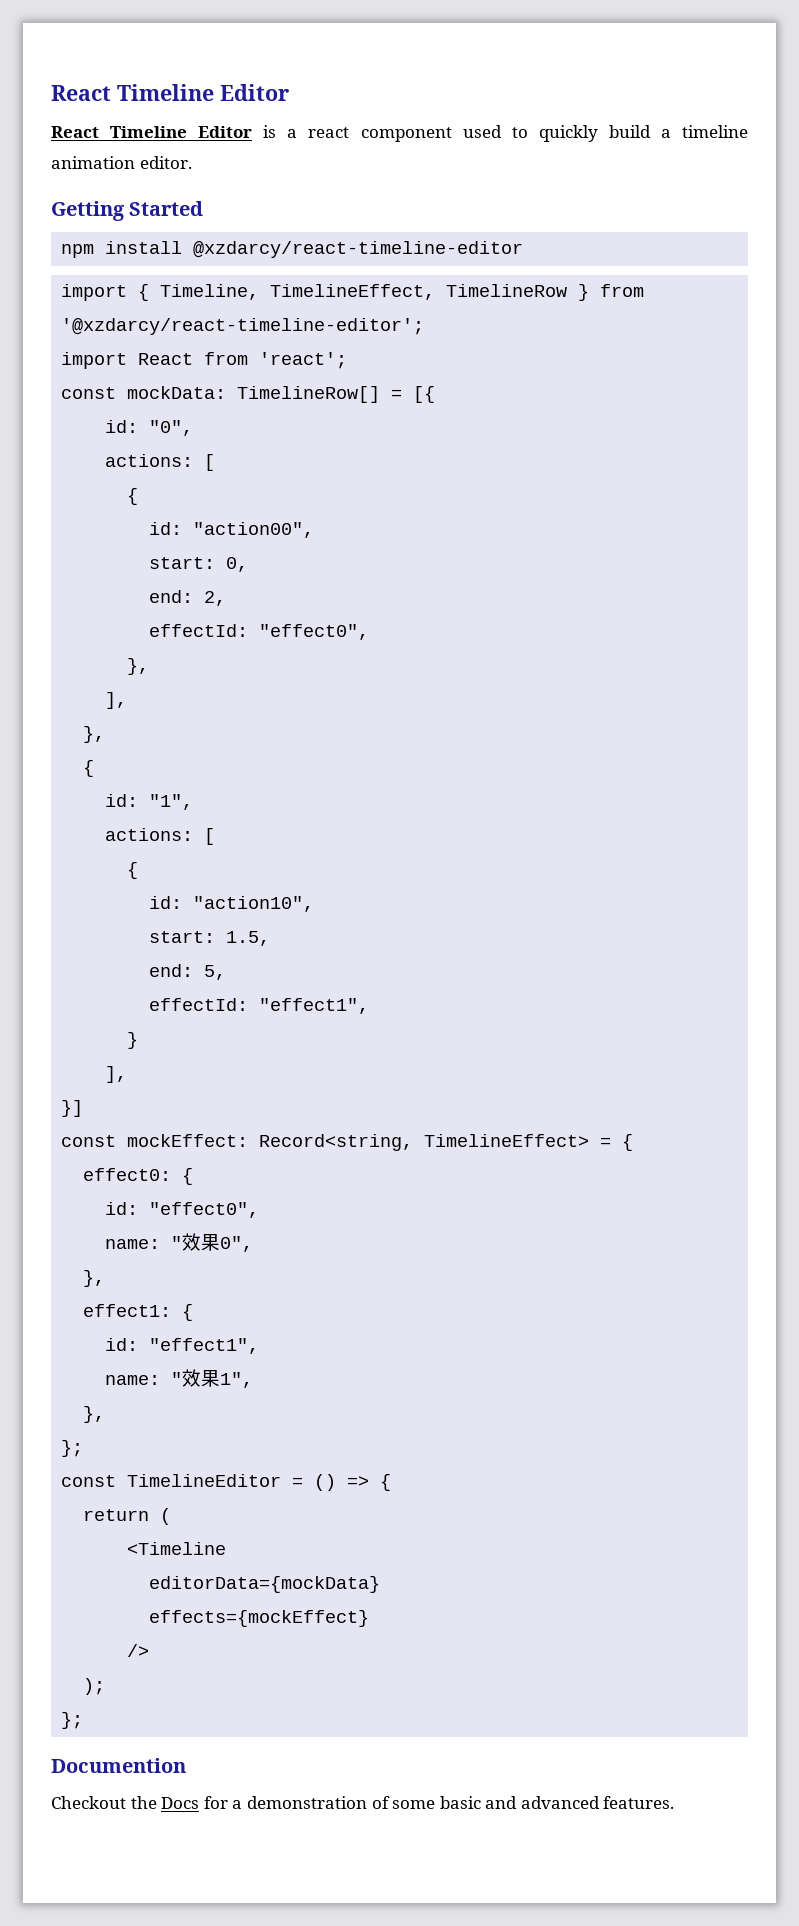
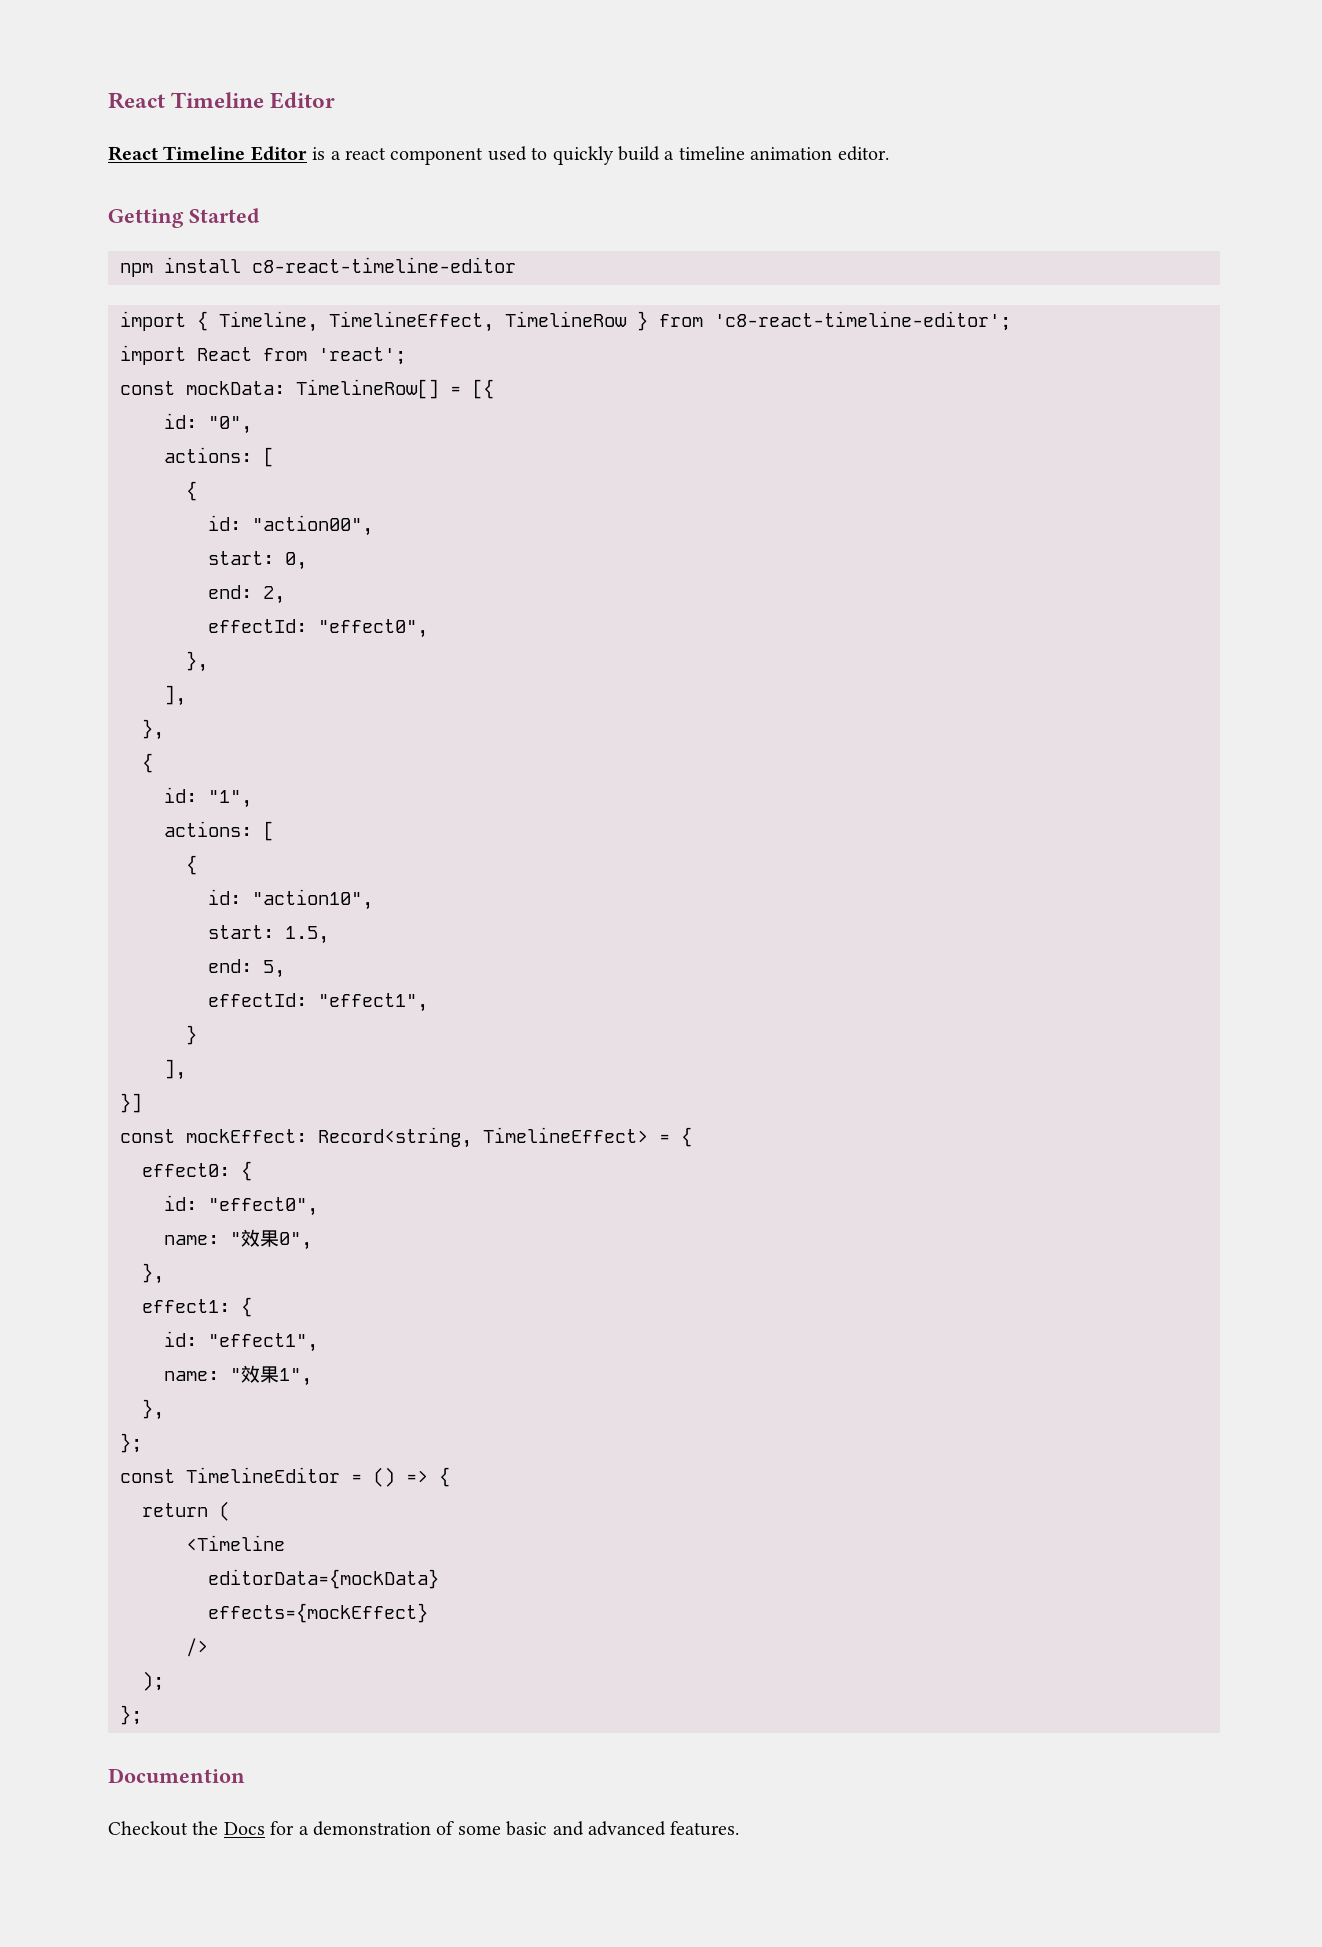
[193,241,524,258] @xzdarcy/react-timeline-editor -> [252,257,516,273] c8-react-timeline-editor
[61,318,425,335] '@xzdarcy/react-timeline-editor'; -> [714,311,1011,331] 'c8-react-timeline-editor';

